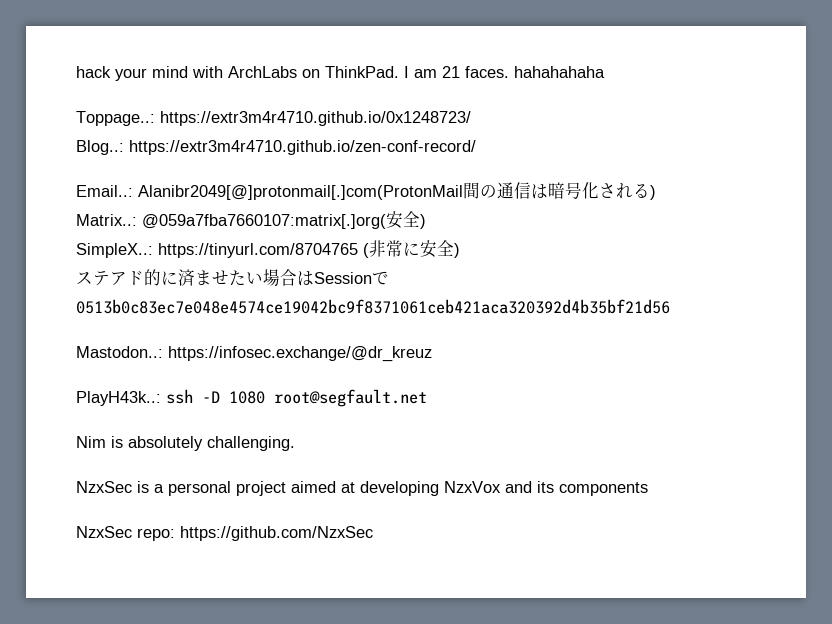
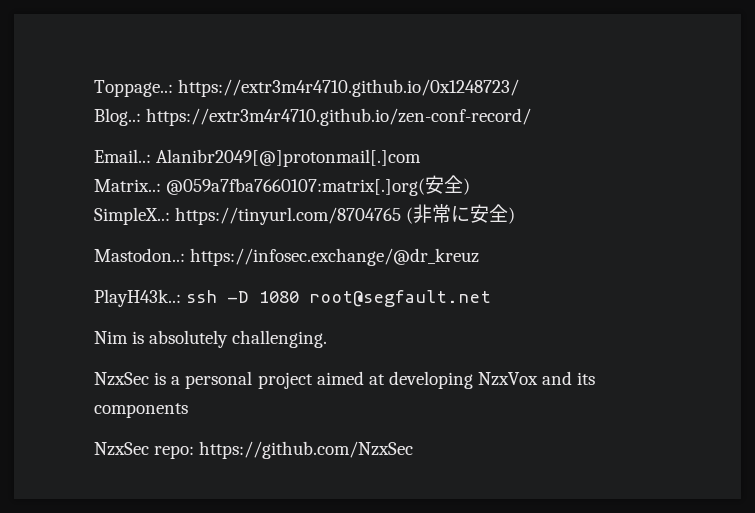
[76,66,605,81] hack your mind with ArchLabs on ThinkPad. I am 21 faces. hahahahaha // -> (94, 88) none
[138,182,656,200] Alanibr2049[@]protonmail[.]com(ProtonMail間の通信は暗号化される) -> [156,149,422,167] Alanibr2049[@]protonmail[.]com
[76,269,389,286] [76,299,670,314] // ステアド的に済ませたい場合はSessionで0513b0c83ec7e048e4574ce19042bc9f8371061ceb421aca320392d4b35bf21d56 -> (516, 215) none

